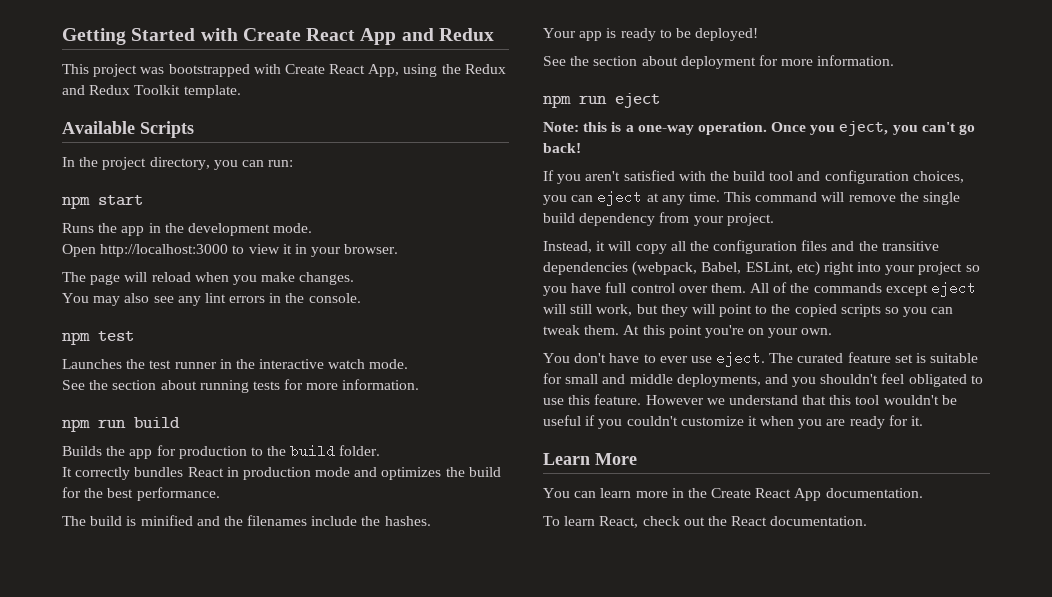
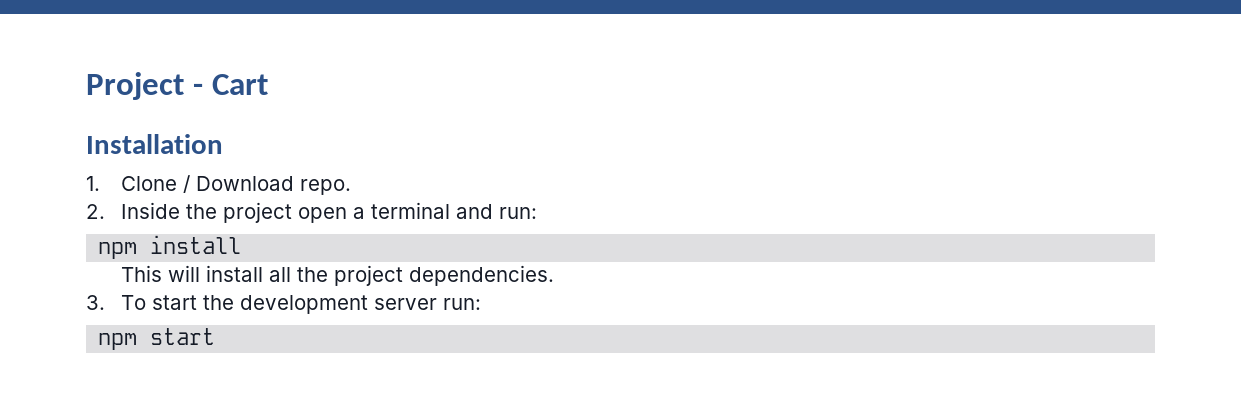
[62,28,494,45] [62,64,506,77] [62,85,241,98] [62,121,194,138] [62,157,294,170] [62,195,143,209] [62,223,313,236] [62,244,399,257] [62,272,355,285] [62,293,361,306] [62,331,134,345] [62,359,409,369] [62,379,420,393] [62,417,180,432] [62,444,381,459] [62,467,501,480] [62,487,220,501] [62,515,431,526] [543,28,759,41] [543,55,895,69] [543,93,660,108] [543,121,976,136] [543,143,581,153] [543,170,964,184] [543,190,961,206] [543,212,774,226] [543,240,939,254] [543,261,980,276] [543,281,977,297] [543,304,954,317] [543,325,833,338] [543,351,979,367] [543,373,983,387] [543,394,957,405] [543,415,924,429] [543,453,637,465] [543,488,923,501] [543,516,868,528] Getting Started with Create React App and Redux // This project was bootstrapped with Create React App, using the Redux and Redux Toolkit template. // Available Scripts // In the project directory, you can run: // npm start // Runs the app in the development mode. // Open http://localhost:3000 to view it in your browser. // The page will reload when you make changes. // You may also see any lint errors in the console. // npm test // Launches the test runner in the interactive watch mode. // See the section about running tests for more information. // npm run build // Builds the app for production to the build folder. // It correctly bundles React in production mode and optimizes the build for the best performance. // The build is minified and the filenames include the hashes. // Your app is ready to be deployed! // See the section about deployment for more information. // npm run eject // Note: this is a one-way operation. Once you eject, you can't go back! // If you aren't satisfied with the build tool and configuration choices, you can eject at any time. This command will remove the single build dependency from your project. // Instead, it will copy all the configuration files and the transitive dependencies (webpack, Babel, ESLint, etc) right into your project so you have full control over them. All of the commands except eject will still work, but they will point to the copied scripts so you can tweak them. At this point you're on your own. // You don't have to ever use eject. The curated feature set is suitable for small and middle deployments, and you shouldn't feel obligated to use this feature. However we understand that this tool wouldn't be useful if you couldn't customize it when you are ready for it. // Learn More // You can learn more in the Create React App documentation. // To learn React, check out the React documentation. -> [86,72,268,100] [86,134,223,154] [86,175,352,195] [86,202,538,223] [98,235,242,259] [121,265,555,286] [86,295,482,314] [98,328,216,350] Project - Cart // Installation // 1. Clone / Download repo. // 2. Inside the project open a terminal and run: // npm install // This will install all the project dependencies. // 3. To start the development server run: // npm start

